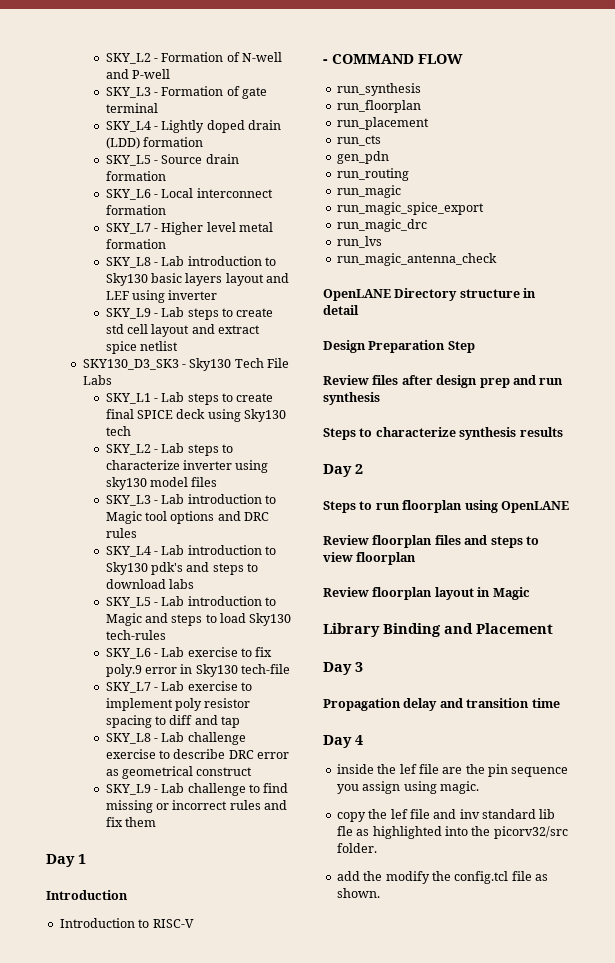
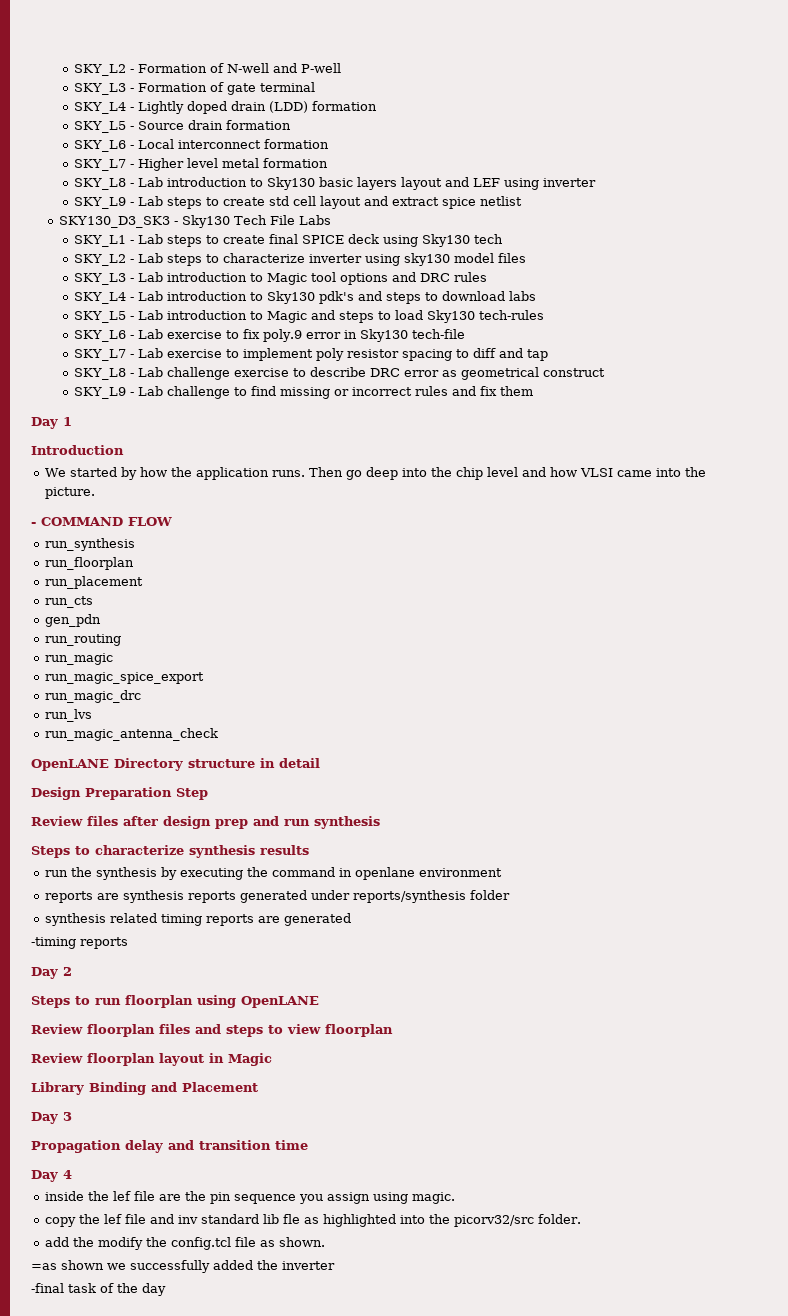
[59,918,194,928] Introduction to RISC-V -> [44,467,706,480] [44,487,95,499] We started by how the application runs. Then go deep into the chip level and how VLSI came into the picture.
(563, 432) none -> [44,867,502,880] [44,890,510,903] [44,913,351,926] [31,937,128,949] // run the synthesis by executing the command in openlane environment // reports are synthesis reports generated under reports/synthesis folder // synthesis related timing reports are generated // -timing reports
(380, 893) none -> [31,1260,335,1273] [31,1283,166,1296] // =as shown we successfully added the inverter // -final task of the day

